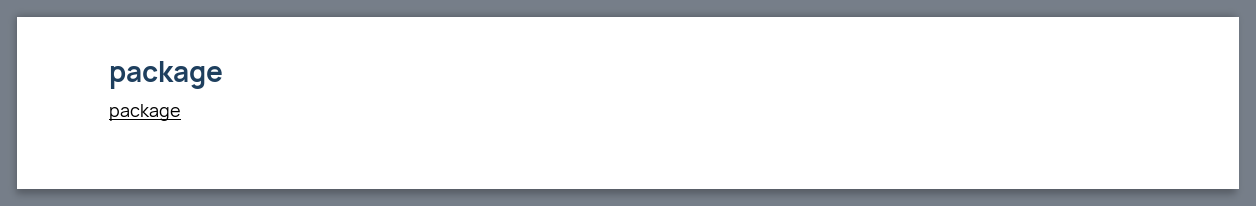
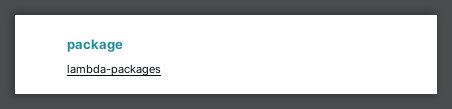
[109,104,181,121] package -> [67,64,161,76] lambda-packages

